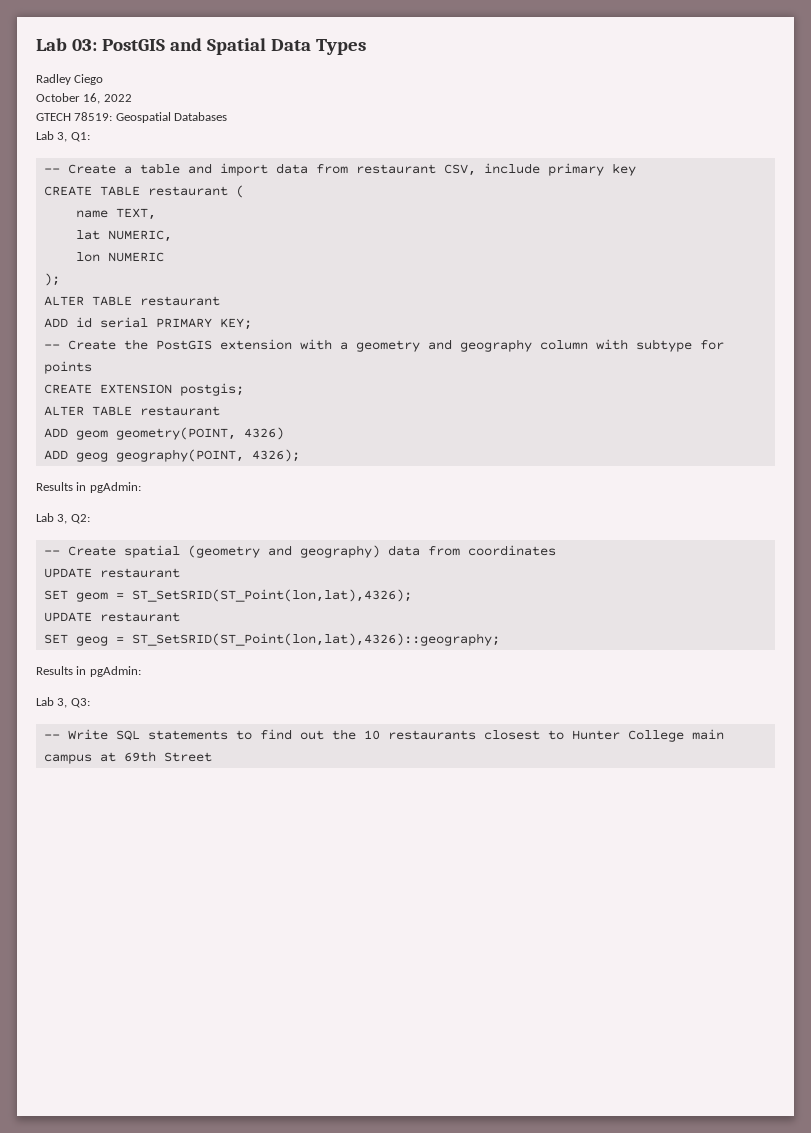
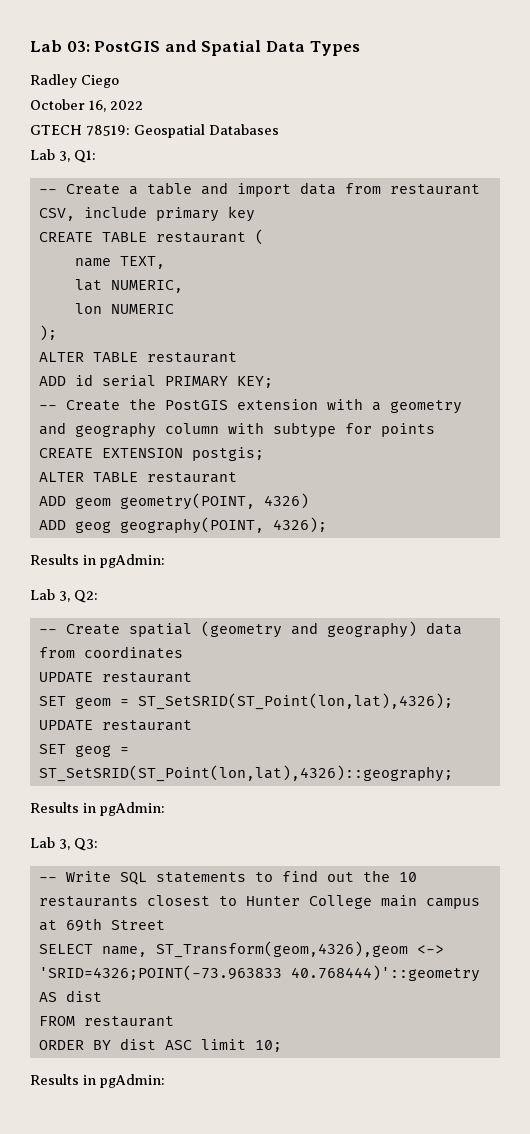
(212, 757) none -> [38,941,444,958] [38,965,480,982] [38,990,102,1002] [38,1016,174,1027] [38,1038,282,1052] [30,1074,165,1088] // SELECT name, ST_Transform(geom,4326),geom <-> 'SRID=4326;POINT(-73.963833 40.768444)'::geometry AS dist // FROM restaurant // ORDER BY dist ASC limit 10; // Results in pgAdmin:

